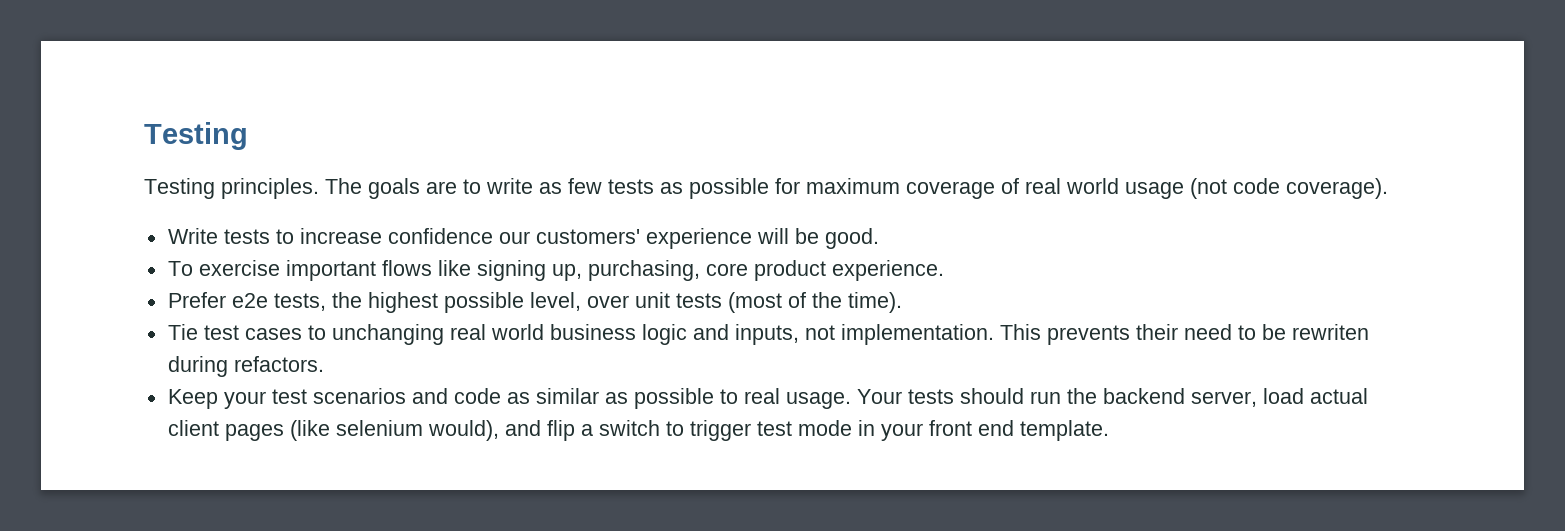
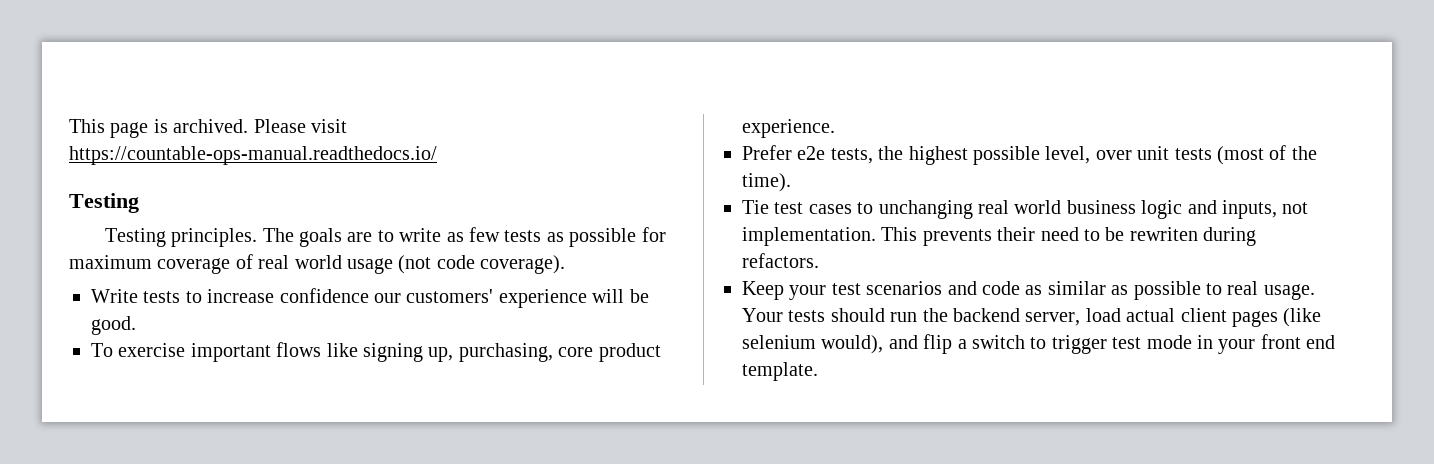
(144, 136) none -> [69,119,347,138] [69,146,437,165] This page is archived. Please visit https://countable-ops-manual.readthedocs.io/ //

